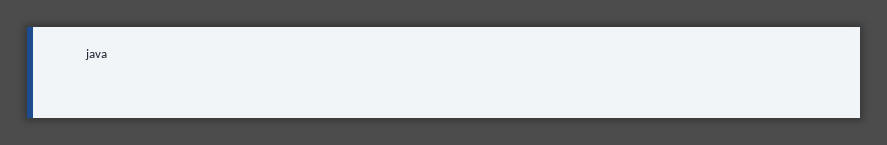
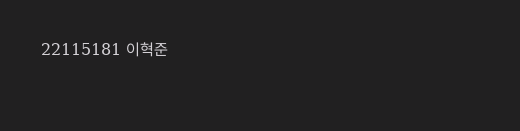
[85,49,107,60] java -> [41,42,168,57] 22115181 이혁준

